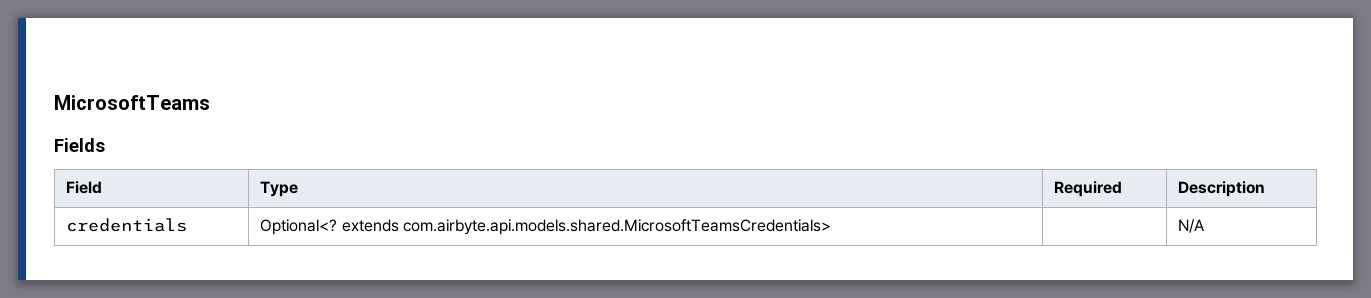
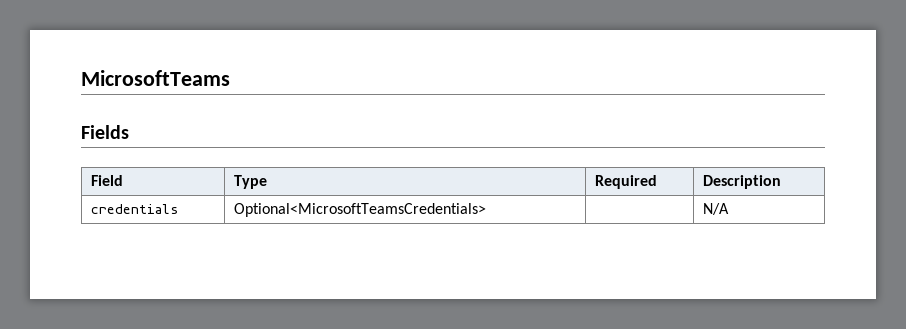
[260,219,832,235] Optional<? extends com.airbyte.api.models.shared.MicrosoftTeamsCredentials> -> [233,203,486,217] Optional<MicrosoftTeamsCredentials>

